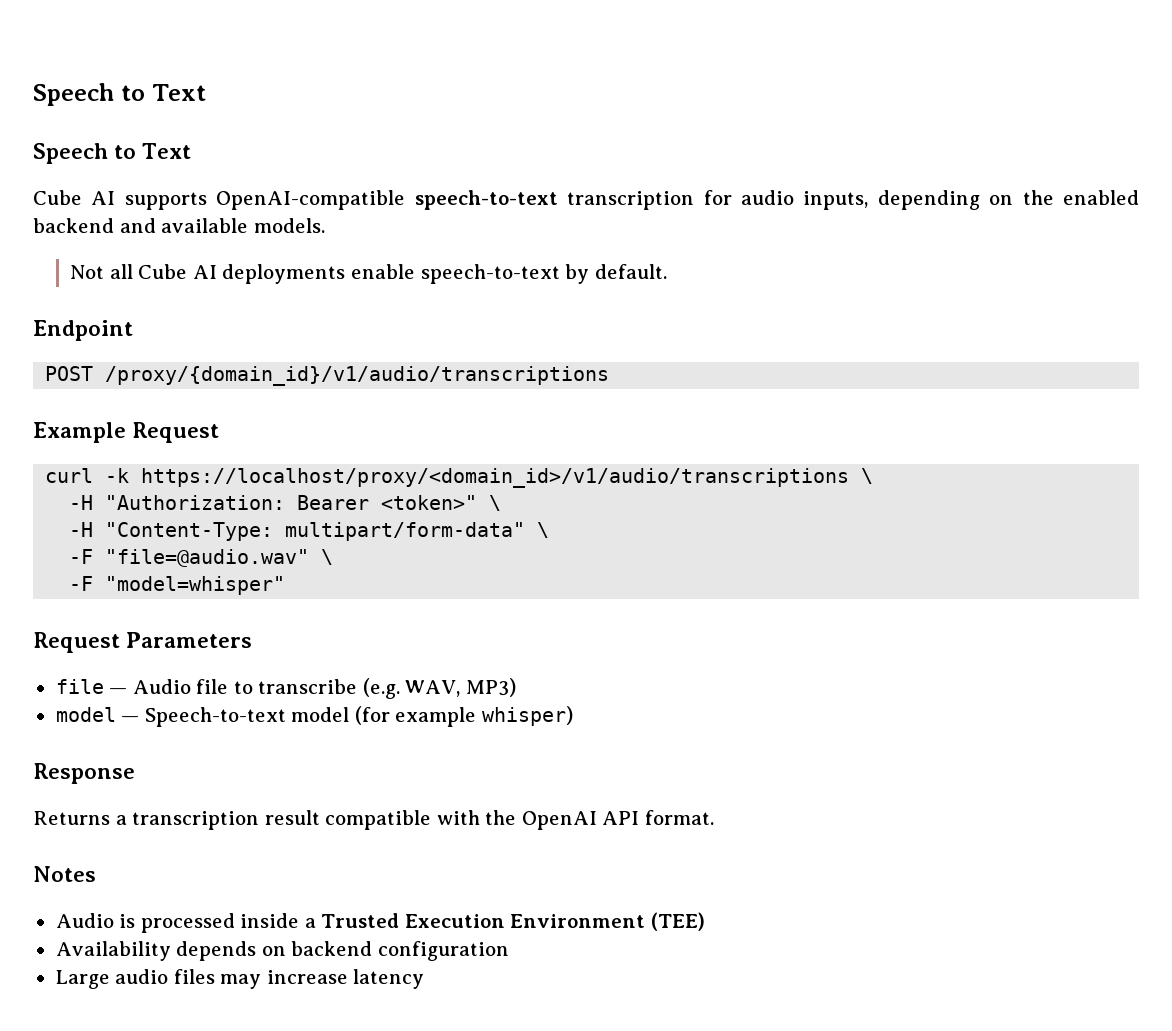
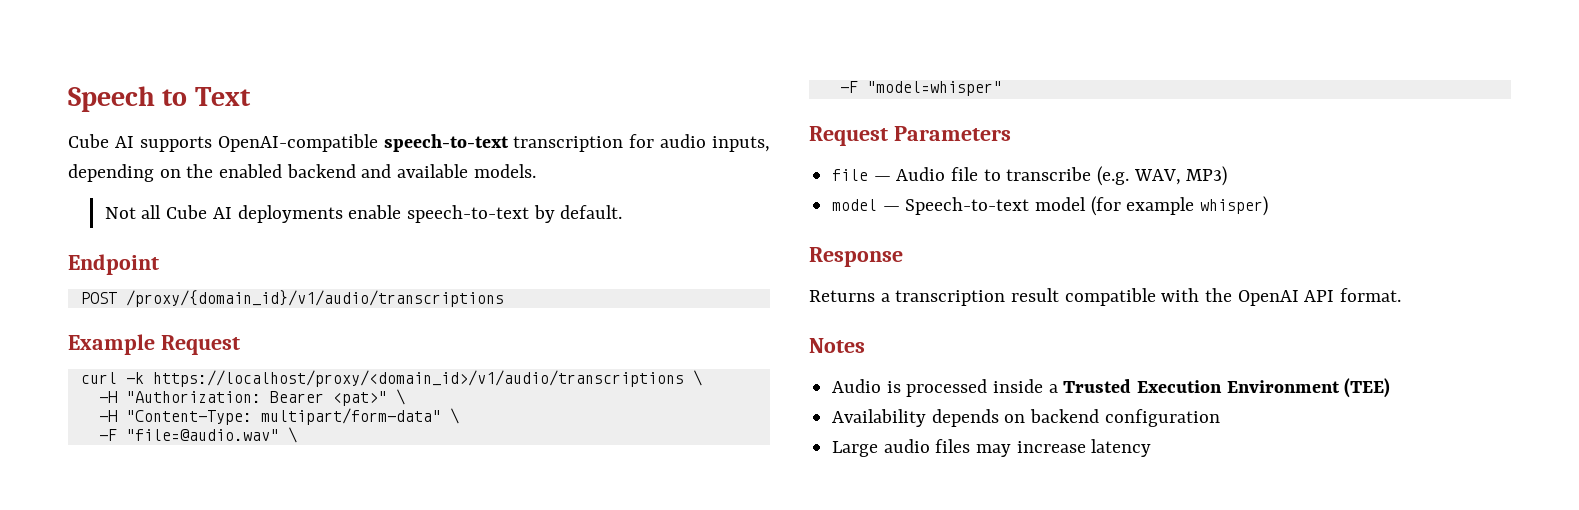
[33,83,207,106] [33,143,192,164] Speech to Text // Speech to Text -> [68,86,251,112] Speech to Text
[381,495,478,510] <token>" -> [332,391,387,406] <pat>"

